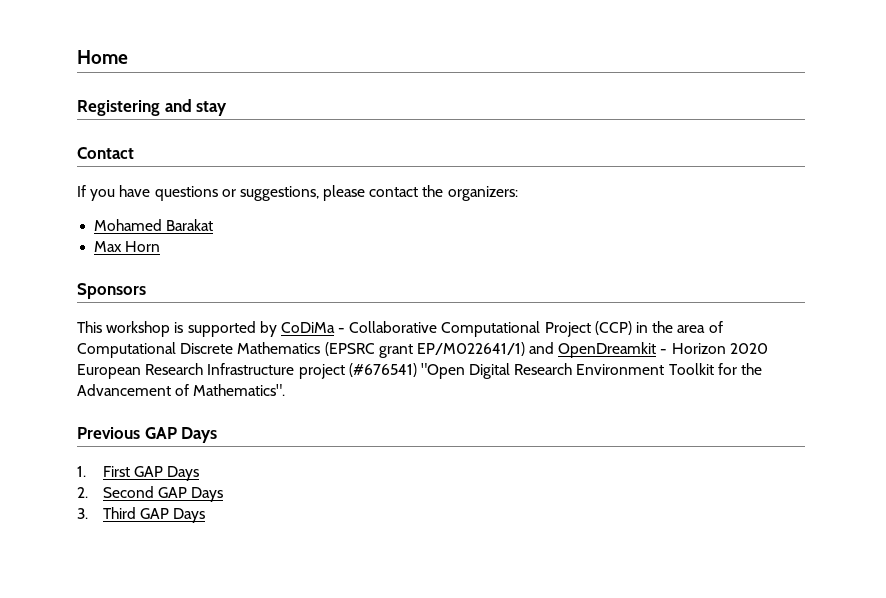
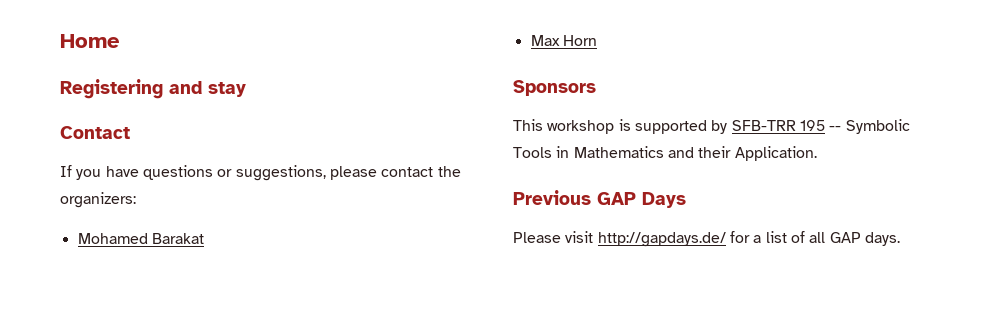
[280,321,723,337] [77,342,768,358] [77,363,763,379] [77,384,286,396] [77,427,218,443] [77,466,200,481] [77,486,224,502] [77,507,206,523] CoDiMa - Collaborative Computational Project (CCP) in the area of Computational Discrete Mathematics (EPSRC grant EP/M022641/1) and OpenDreamkit - Horizon 2020 European Research Infrastructure project (#676541) "Open Digital Research Environment Toolkit for the Advancement of Mathematics". // Previous GAP Days // 1. First GAP Days // 2. Second GAP Days // 3. Third GAP Days -> [731,119,910,134] [513,146,817,161] [513,190,686,208] [513,231,900,247] SFB-TRR 195 -- Symbolic Tools in Mathematics and their Application. // Previous GAP Days // Please visit http://gapdays.de/ for a list of all GAP days.

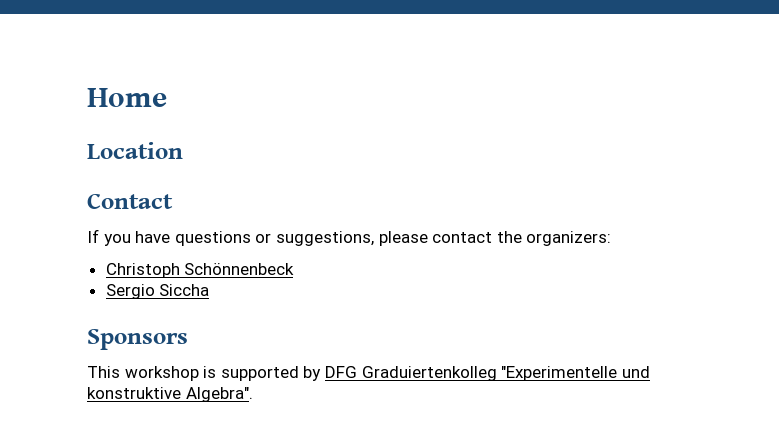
[60,79,246,99] Registering and stay -> [87,142,183,159] Location
[77,233,204,244] [530,35,597,46] Mohamed Barakat // Max Horn -> [105,263,295,278] [105,284,210,299] Christoph Schönnenbeck // Sergio Siccha
[731,119,910,134] [513,146,817,161] [513,190,686,208] [513,231,900,247] SFB-TRR 195 -- Symbolic Tools in Mathematics and their Application. // Previous GAP Days // Please visit http://gapdays.de/ for a list of all GAP days. -> [324,366,650,381] [87,387,253,402] DFG Graduiertenkolleg "Experimentelle und konstruktive Algebra".

